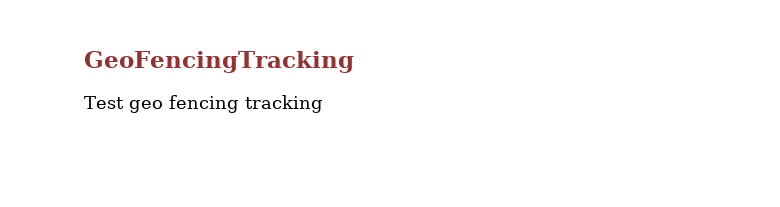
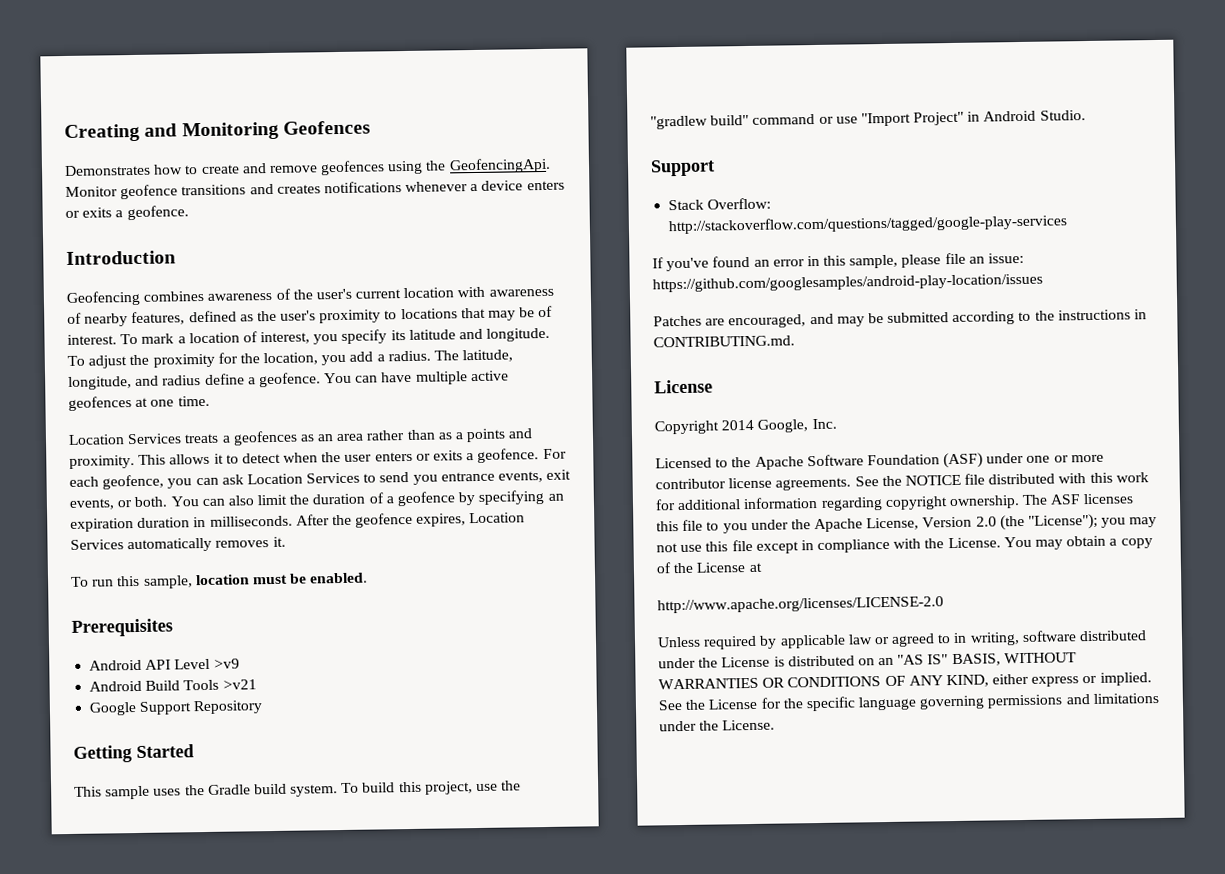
[84,51,354,73] [84,95,323,113] GeoFencingTracking // Test geo fencing tracking -> [64,120,371,143] [64,157,551,176] [65,180,565,200] [65,205,189,221] [66,250,176,265] [66,286,554,306] [67,305,554,327] [67,327,551,345] [67,349,514,369] [68,370,509,390] [68,395,210,411] [68,428,534,446] [69,448,567,469] [69,469,572,490] [69,489,564,510] [70,512,526,532] [70,536,286,553] [70,572,369,589] [71,618,173,637] [89,658,240,671] [89,679,257,692] [89,700,264,716] [73,744,194,763] [74,780,522,800] [650,110,1086,130] [650,159,715,177] [668,197,772,211] [668,214,1068,235] [652,252,1025,272] [652,273,1043,293] [653,309,1148,329] [653,335,795,348] [654,379,713,394] [654,418,837,435] [655,452,1104,470] [655,472,1149,491] [655,493,1135,511] [656,513,1158,534] [656,535,1153,554] [656,562,762,574] [657,596,944,614] [657,630,1148,650] [658,652,1077,669] [658,672,1152,690] [658,693,1159,712] [659,719,776,732] Creating and Monitoring Geofences // Demonstrates how to create and remove geofences using the GeofencingApi. Monitor geofence transitions and creates notifications whenever a device enters or exits a geofence. // Introduction // Geofencing combines awareness of the user's current location with awareness of nearby features, defined as the user's proximity to locations that may be of interest. To mark a location of interest, you specify its latitude and longitude. To adjust the proximity for the location, you add a radius. The latitude, longitude, and radius define a geofence. You can have multiple active geofences at one time. // Location Services treats a geofences as an area rather than as a points and proximity. This allows it to detect when the user enters or exits a geofence. For each geofence, you can ask Location Services to send you entrance events, exit events, or both. You can also limit the duration of a geofence by specifying an expiration duration in milliseconds. After the geofence expires, Location Services automatically removes it. // To run this sample, location must be enabled. // Prerequisites // Android API Level >v9 // Android Build Tools >v21 // Google Support Repository // Getting Started // This sample uses the Gradle build system. To build this project, use the "gradlew build" command or use "Import Project" in Android Studio. // Support // Stack Overflow: http://stackoverflow.com/questions/tagged/google-play-services // If you've found an error in this sample, please file an issue: https://github.com/googlesamples/android-play-location/issues // Patches are encouraged, and may be submitted according to the instructions in CONTRIBUTING.md. // License // Copyright 2014 Google, Inc. // Licensed to the Apache Software Foundation (ASF) under one or more contributor license agreements. See the NOTICE file distributed with this work for additional information regarding copyright ownership. The ASF licenses this file to you under the Apache License, Version 2.0 (the "License"); you may not use this file except in compliance with the License. You may obtain a copy of the License at // http://www.apache.org/licenses/LICENSE-2.0 // Unless required by applicable law or agreed to in writing, software distributed under the License is distributed on an "AS IS" BASIS, WITHOUT WARRANTIES OR CONDITIONS OF ANY KIND, either express or implied. See the License for the specific language governing permissions and limitations under the License.

